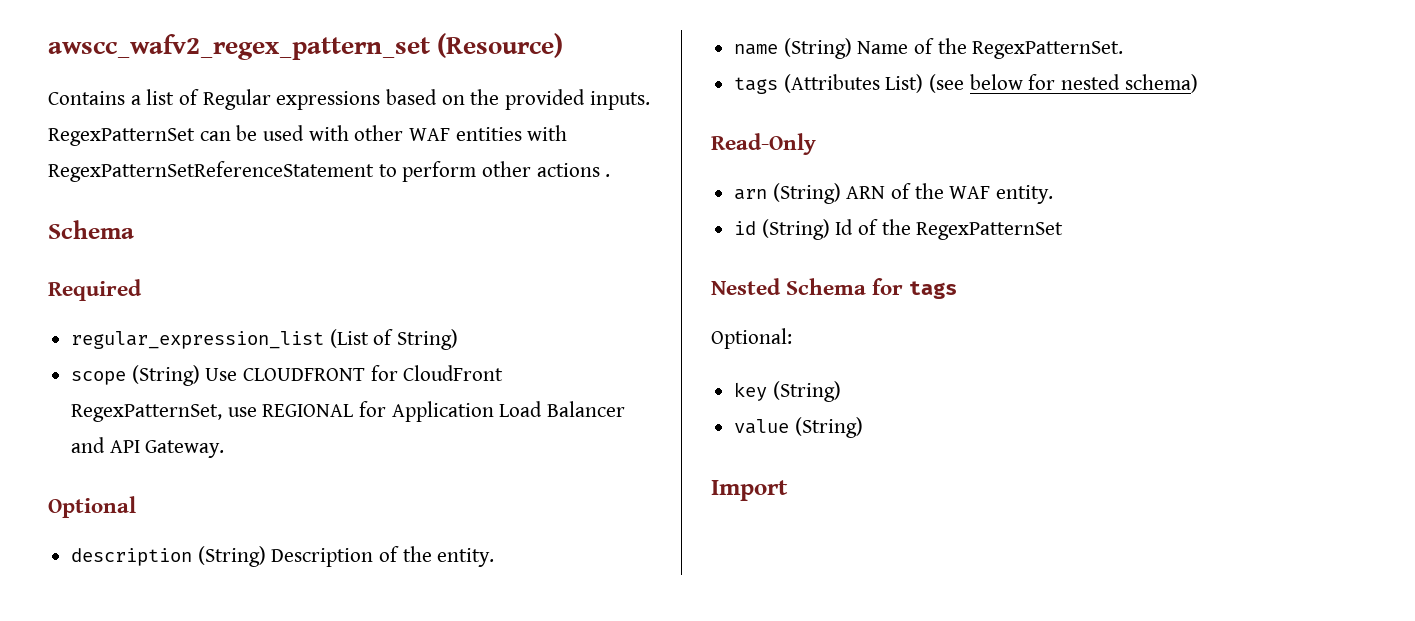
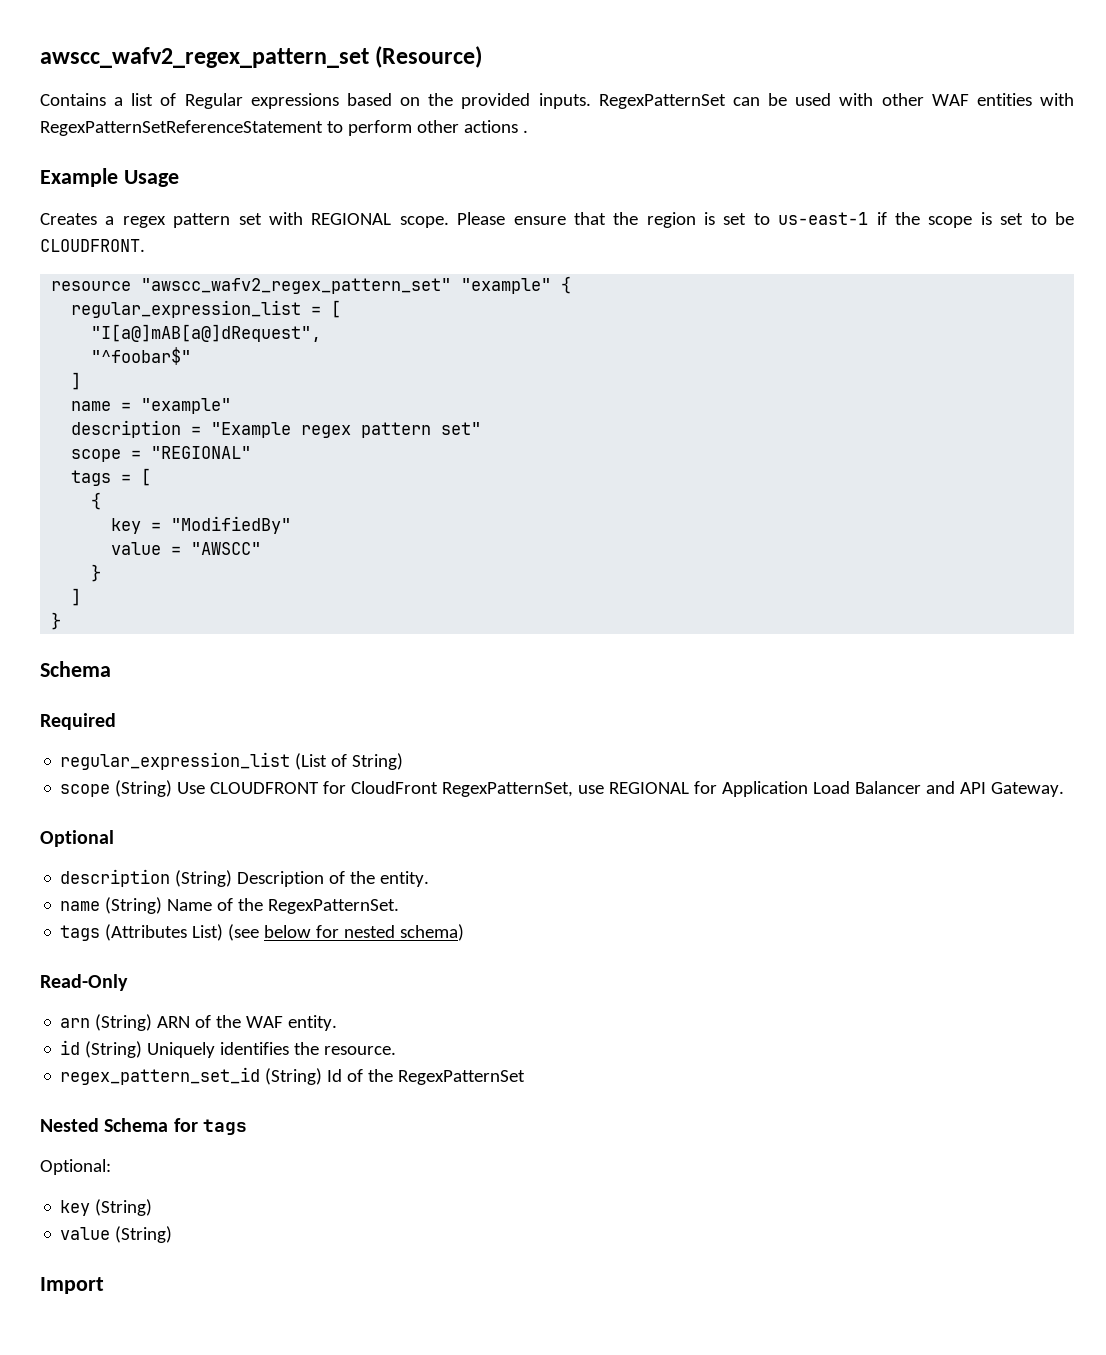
(611, 175) none -> [40,168,179,187] [40,212,1075,228] [40,239,145,252] [51,276,572,294] [71,300,342,318] [91,324,322,342] [91,347,192,365] [71,372,82,390] [71,398,232,414] [71,420,482,438] [71,446,252,462] [71,468,152,486] [91,492,102,510] [111,516,292,534] [111,542,262,555] [91,564,102,582] [71,588,82,606] [51,612,62,630] // Example Usage // Creates a regex pattern set with REGIONAL scope. Please ensure that the region is set to us-east-1 if the scope is set to be CLOUDFRONT. // resource "awscc_wafv2_regex_pattern_set" "example" { // regular_expression_list = [ // "I[a@]mAB[a@]dRequest", // "^foobar$" // ] // name = "example" // description = "Example regex pattern set" // scope = "REGIONAL" // tags = [ // { // key = "ModifiedBy" // value = "AWSCC" // } // ] // }
(830, 229) none -> [147,1042,397,1058] [60,1067,323,1085] Uniquely identifies the resource. // regex_pattern_set_id (String)

